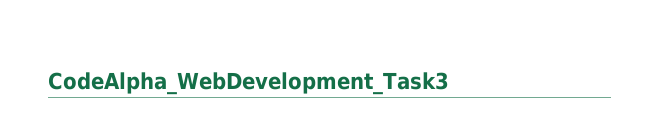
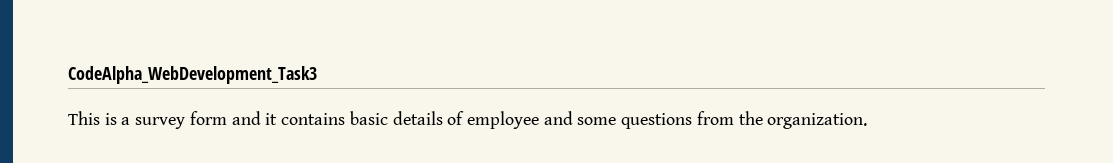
(449, 83) none -> [68,111,868,129] // This is a survey form and it contains basic details of employee and some questions from the organization.

